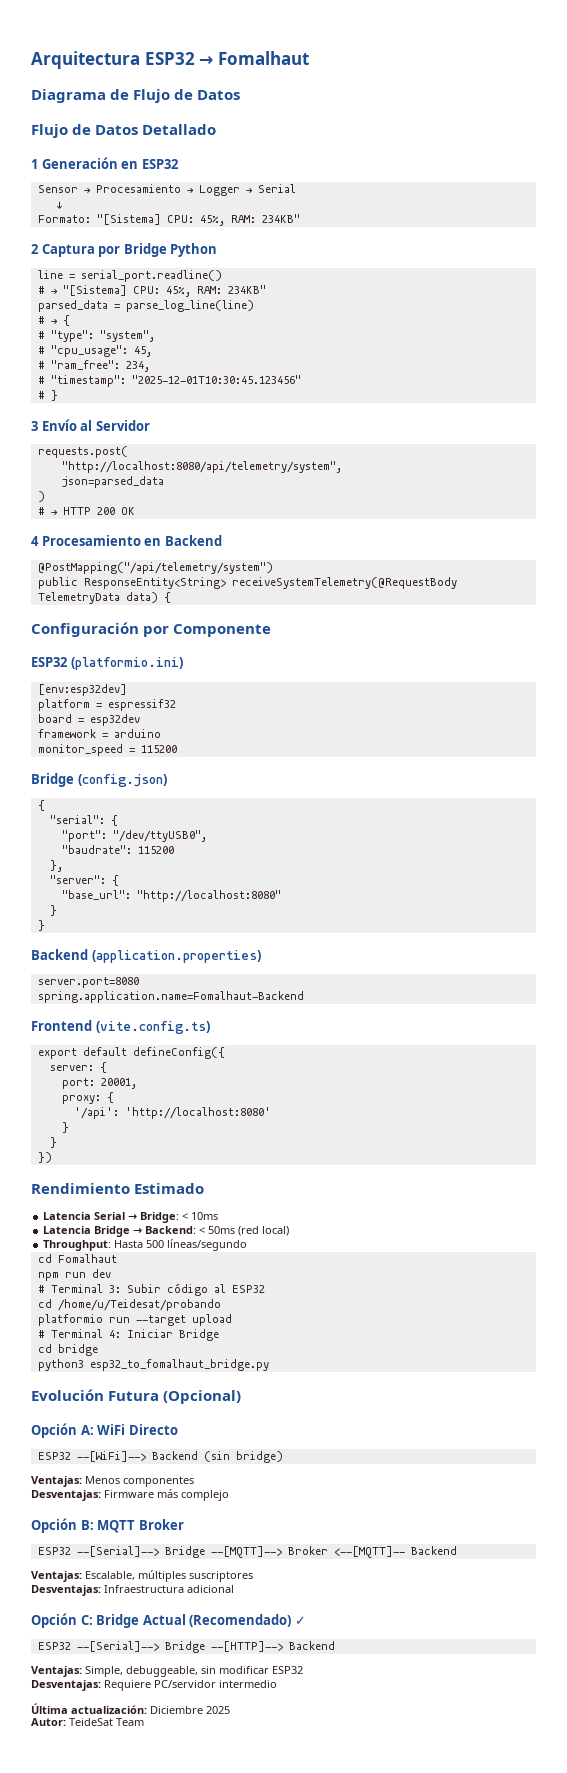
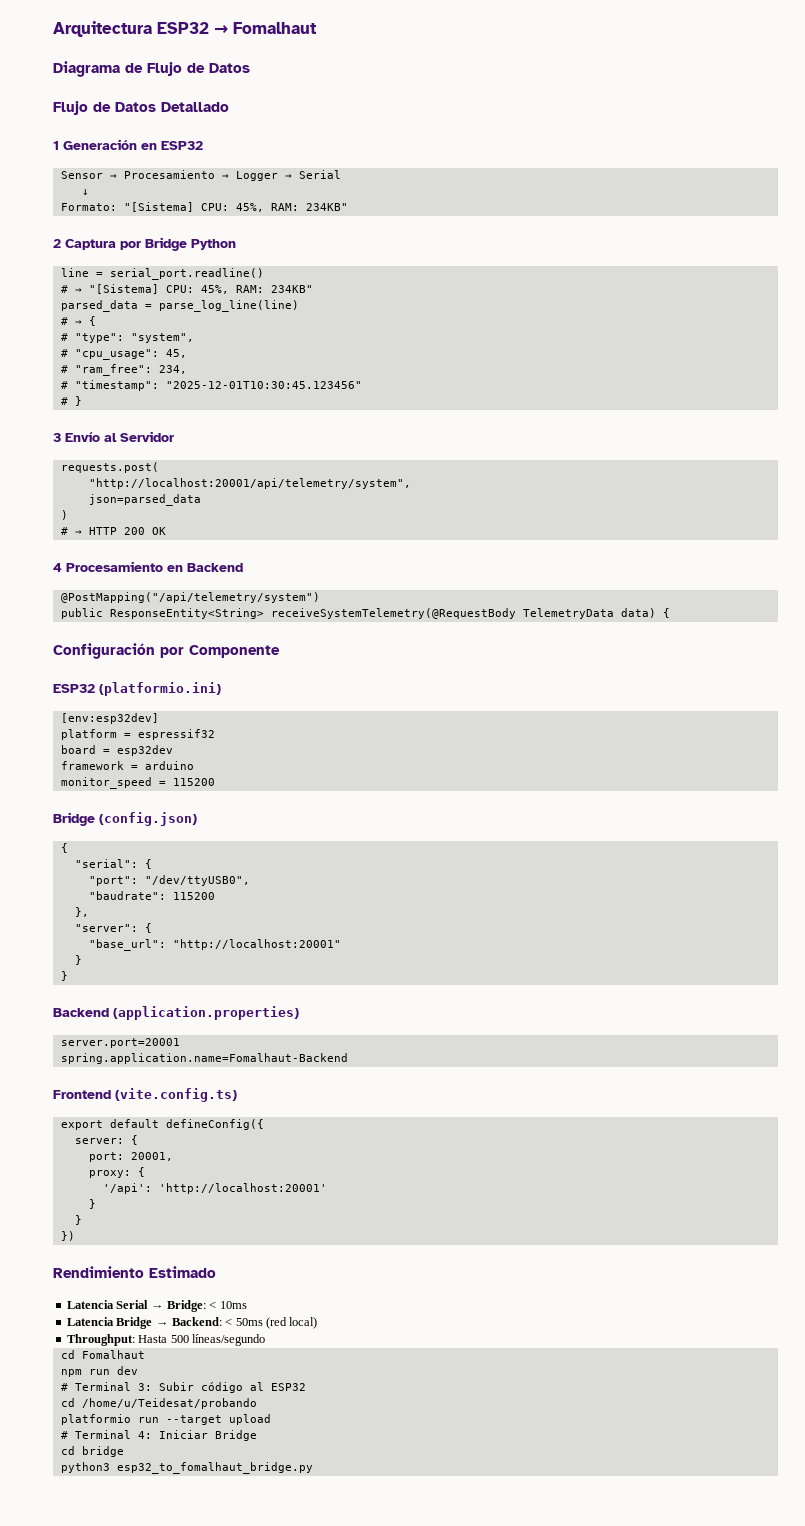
[61,461,342,473] "http://localhost:8080/api/telemetry/system", -> [88,478,411,489] "http://localhost:20001/api/telemetry/system",
[136,890,281,902] "http://localhost:8080" -> [172,939,341,950] "http://localhost:20001"
[37,977,139,988] server.port=8080 -> [60,1038,180,1048] server.port=20001
[124,1107,271,1119] 'http://localhost:8080' -> [158,1183,327,1194] 'http://localhost:20001'
[31,1389,242,1404] [31,1423,178,1438] [37,1451,283,1463] [31,1476,194,1487] [31,1489,229,1501] [31,1518,184,1533] [37,1546,457,1558] [31,1570,253,1582] [31,1585,234,1596] [31,1613,306,1628] [37,1641,335,1653] [31,1666,303,1677] [31,1680,277,1691] [31,1703,230,1714] [31,1718,144,1726] // Evolución Futura (Opcional) // Opción A: WiFi Directo // ESP32 --[WiFi]--> Backend (sin bridge) // Ventajas: Menos componentes // Desventajas: Firmware más complejo // Opción B: MQTT Broker // ESP32 --[Serial]--> Bridge --[MQTT]--> Broker <--[MQTT]-- Backend // Ventajas: Escalable, múltiples suscriptores // Desventajas: Infraestructura adicional // Opción C: Bridge Actual (Recomendado) ✓ // ESP32 --[Serial]--> Bridge --[HTTP]--> Backend // Ventajas: Simple, debuggeable, sin modificar ESP32 // Desventajas: Requiere PC/servidor intermedio // Última actualización: Diciembre 2025 // Autor: TeideSat Team -> (313, 1468) none

